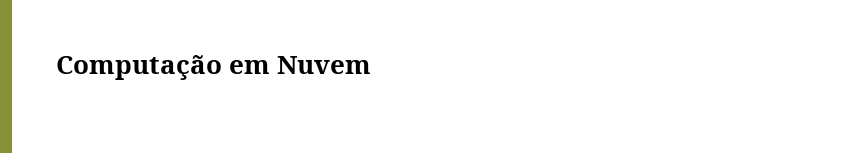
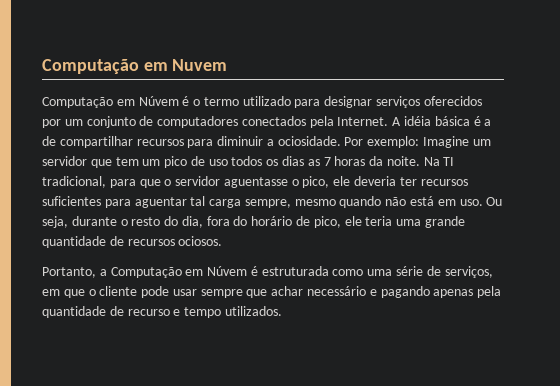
(372, 65) none -> [42,96,482,108] [42,116,492,128] [42,136,491,148] [42,156,455,168] [42,176,468,188] [42,196,503,208] [42,216,465,228] [42,236,223,248] [42,266,493,278] [42,286,502,298] [42,306,282,318] // Computação em Núvem é o termo utilizado para designar serviços oferecidos por um conjunto de computadores conectados pela Internet. A idéia básica é a de compartilhar recursos para diminuir a ociosidade. Por exemplo: Imagine um servidor que tem um pico de uso todos os dias as 7 horas da noite. Na TI tradicional, para que o servidor aguentasse o pico, ele deveria ter recursos suficientes para aguentar tal carga sempre, mesmo quando não está em uso. Ou seja, durante o resto do dia, fora do horário de pico, ele teria uma grande quantidade de recursos ociosos. // Portanto, a Computação em Núvem é estruturada como uma série de serviços, em que o cliente pode usar sempre que achar necessário e pagando apenas pela quantidade de recurso e tempo utilizados.

